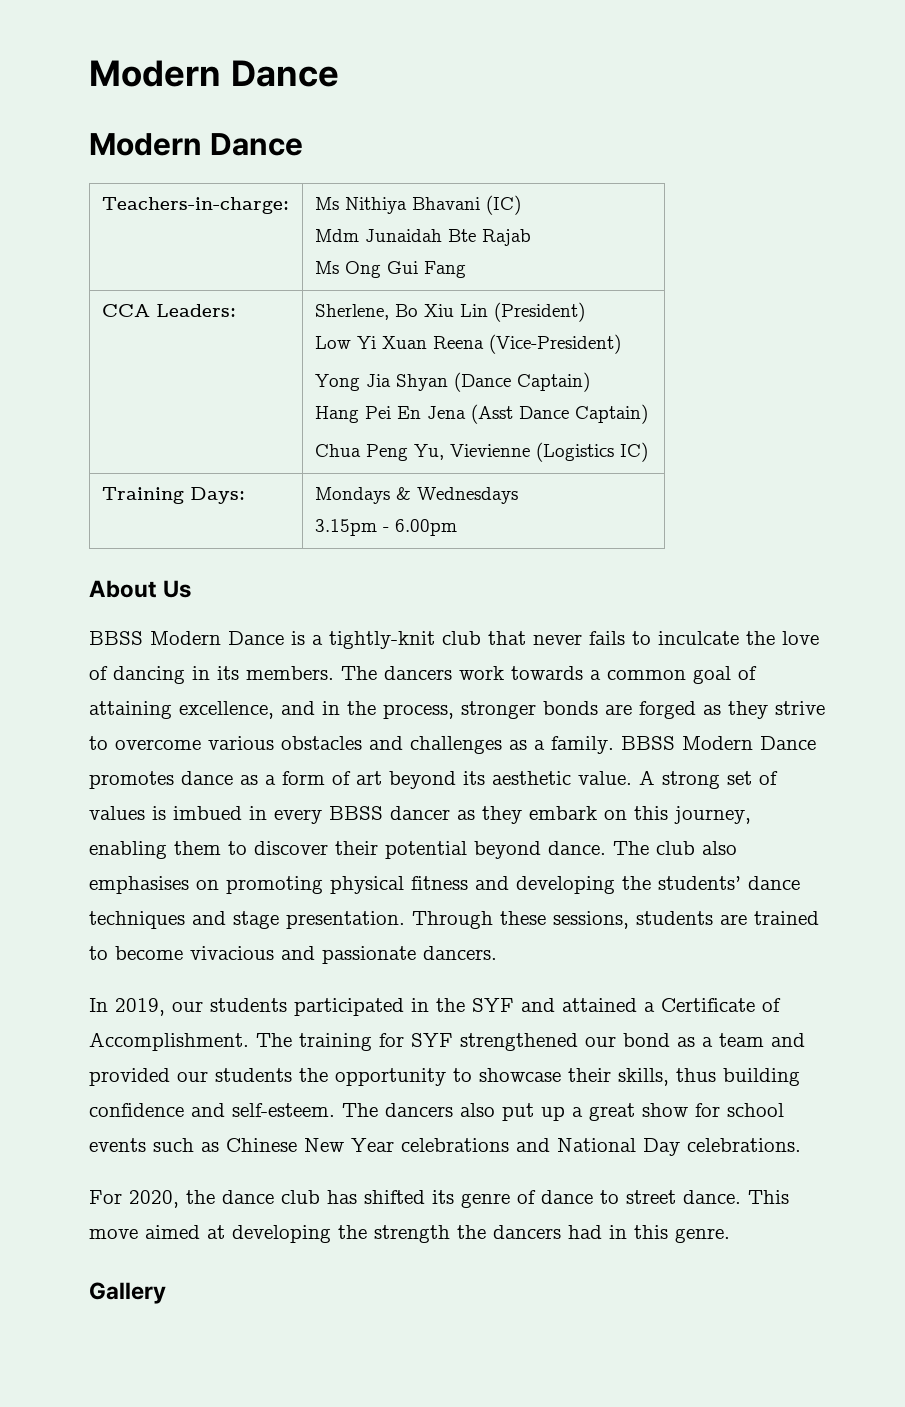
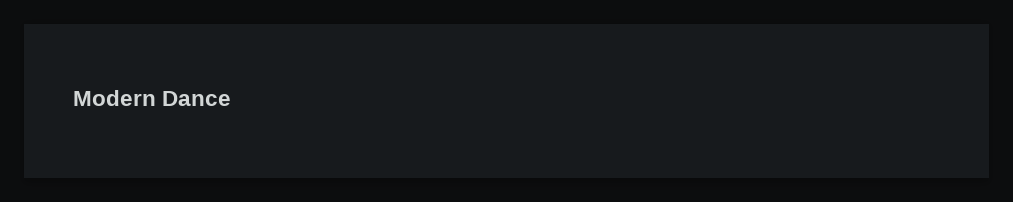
[89,60,339,87] [89,133,304,156] [101,197,289,214] [314,195,521,215] [314,229,531,246] [314,261,466,278] [101,304,236,317] [314,302,585,322] [314,334,621,354] [314,372,590,392] [314,404,648,424] [314,442,648,462] [101,487,245,504] [314,487,518,504] [314,519,457,536] [89,580,192,598] [89,631,819,649] [89,666,757,684] [89,701,825,719] [89,736,816,754] [89,770,778,789] [89,806,751,824] [89,841,737,859] [89,876,800,894] [89,911,819,929] [89,946,497,964] [89,998,781,1016] [89,1032,805,1051] [89,1068,800,1086] [89,1103,784,1121] [89,1138,801,1156] [89,1190,789,1208] [89,1225,730,1243] [89,1282,166,1304] Modern Dance // Modern Dance // Teachers-in-charge: | Ms Nithiya Bhavani (IC) // Mdm Junaidah Bte Rajab // Ms Ong Gui Fang // CCA Leaders: | Sherlene, Bo Xiu Lin (President) // Low Yi Xuan Reena (Vice-President) // Yong Jia Shyan (Dance Captain) // Hang Pei En Jena (Asst Dance Captain) // Chua Peng Yu, Vievienne (Logistics IC) // Training Days: | Mondays & Wednesdays // 3.15pm - 6.00pm // About Us // BBSS Modern Dance is a tightly-knit club that never fails to inculcate the love of dancing in its members. The dancers work towards a common goal of attaining excellence, and in the process, stronger bonds are forged as they strive to overcome various obstacles and challenges as a family. BBSS Modern Dance promotes dance as a form of art beyond its aesthetic value. A strong set of values is imbued in every BBSS dancer as they embark on this journey, enabling them to discover their potential beyond dance. The club also emphasises on promoting physical fitness and developing the students’ dance techniques and stage presentation. Through these sessions, students are trained to become vivacious and passionate dancers. // In 2019, our students participated in the SYF and attained a Certificate of Accomplishment. The training for SYF strengthened our bond as a team and provided our students the opportunity to showcase their skills, thus building confidence and self-esteem. The dancers also put up a great show for school events such as Chinese New Year celebrations and National Day celebrations. // For 2020, the dance club has shifted its genre of dance to street dance. This move aimed at developing the strength the dancers had in this genre. // Gallery -> [73,90,232,106] Modern Dance

